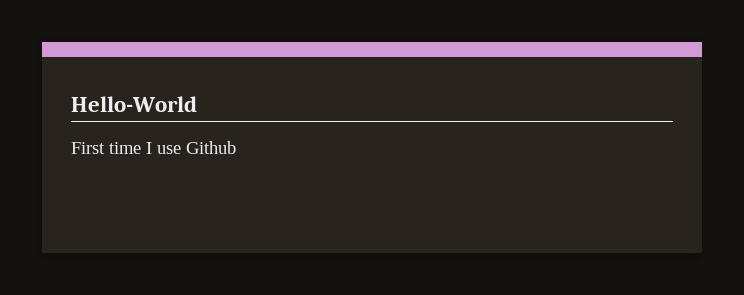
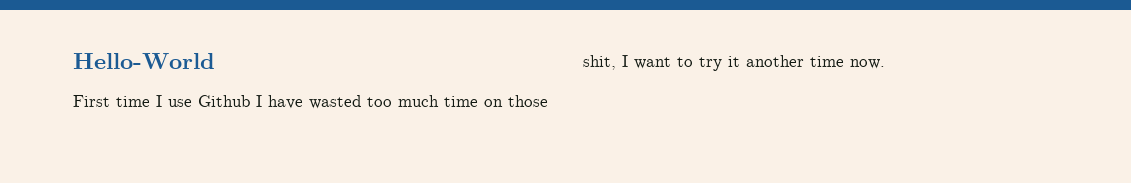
(236, 147) none -> [256,95,548,109] [583,55,885,71] I have wasted too much time on those shit, I want to try it another time now.

